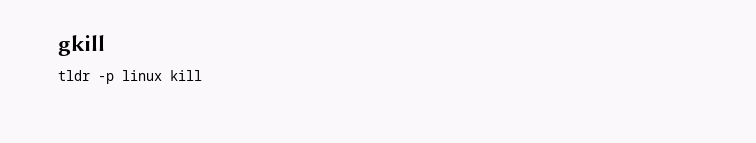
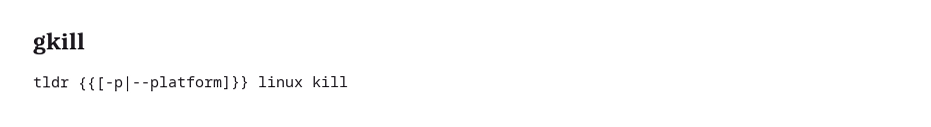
[98,73,114,84] -p -> [78,75,250,92] {{[-p|--platform]}}

